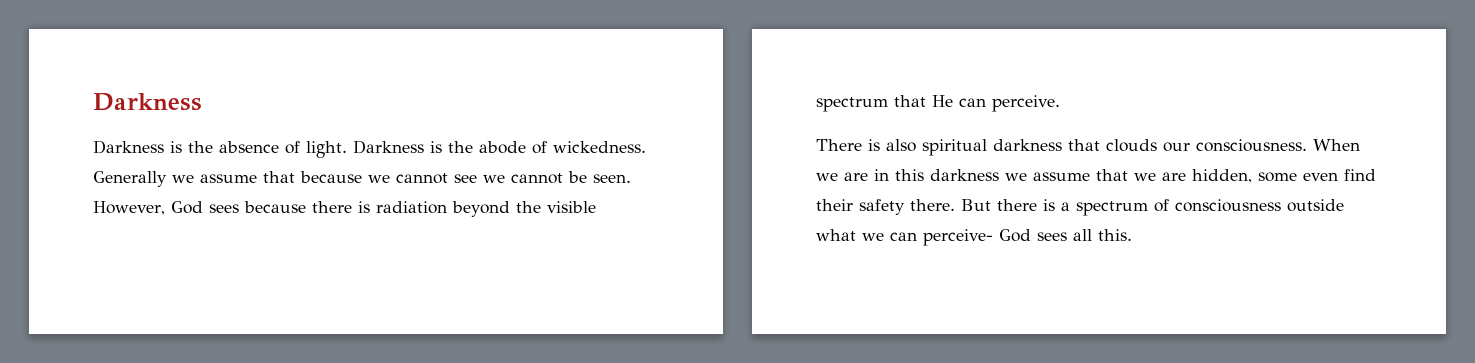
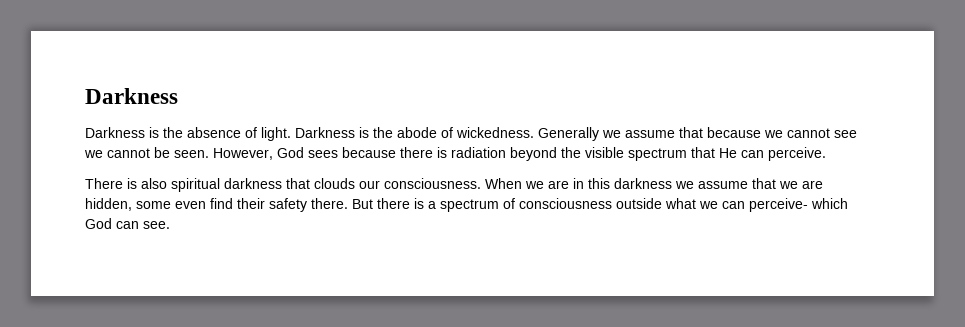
[999,229,1132,242] God sees all this. -> [811,198,848,209] [85,218,170,229] which God can see.

